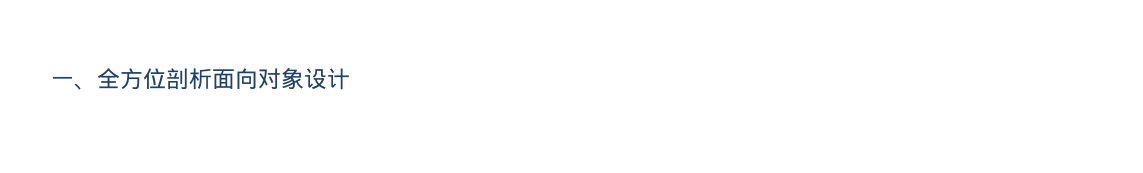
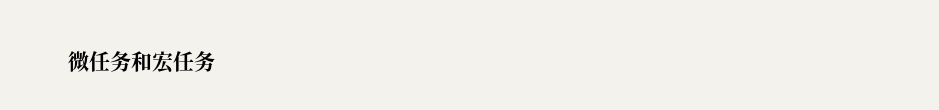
[51,67,350,90] 一、全方位剖析面向对象设计 -> [68,51,215,74] 微任务和宏任务

